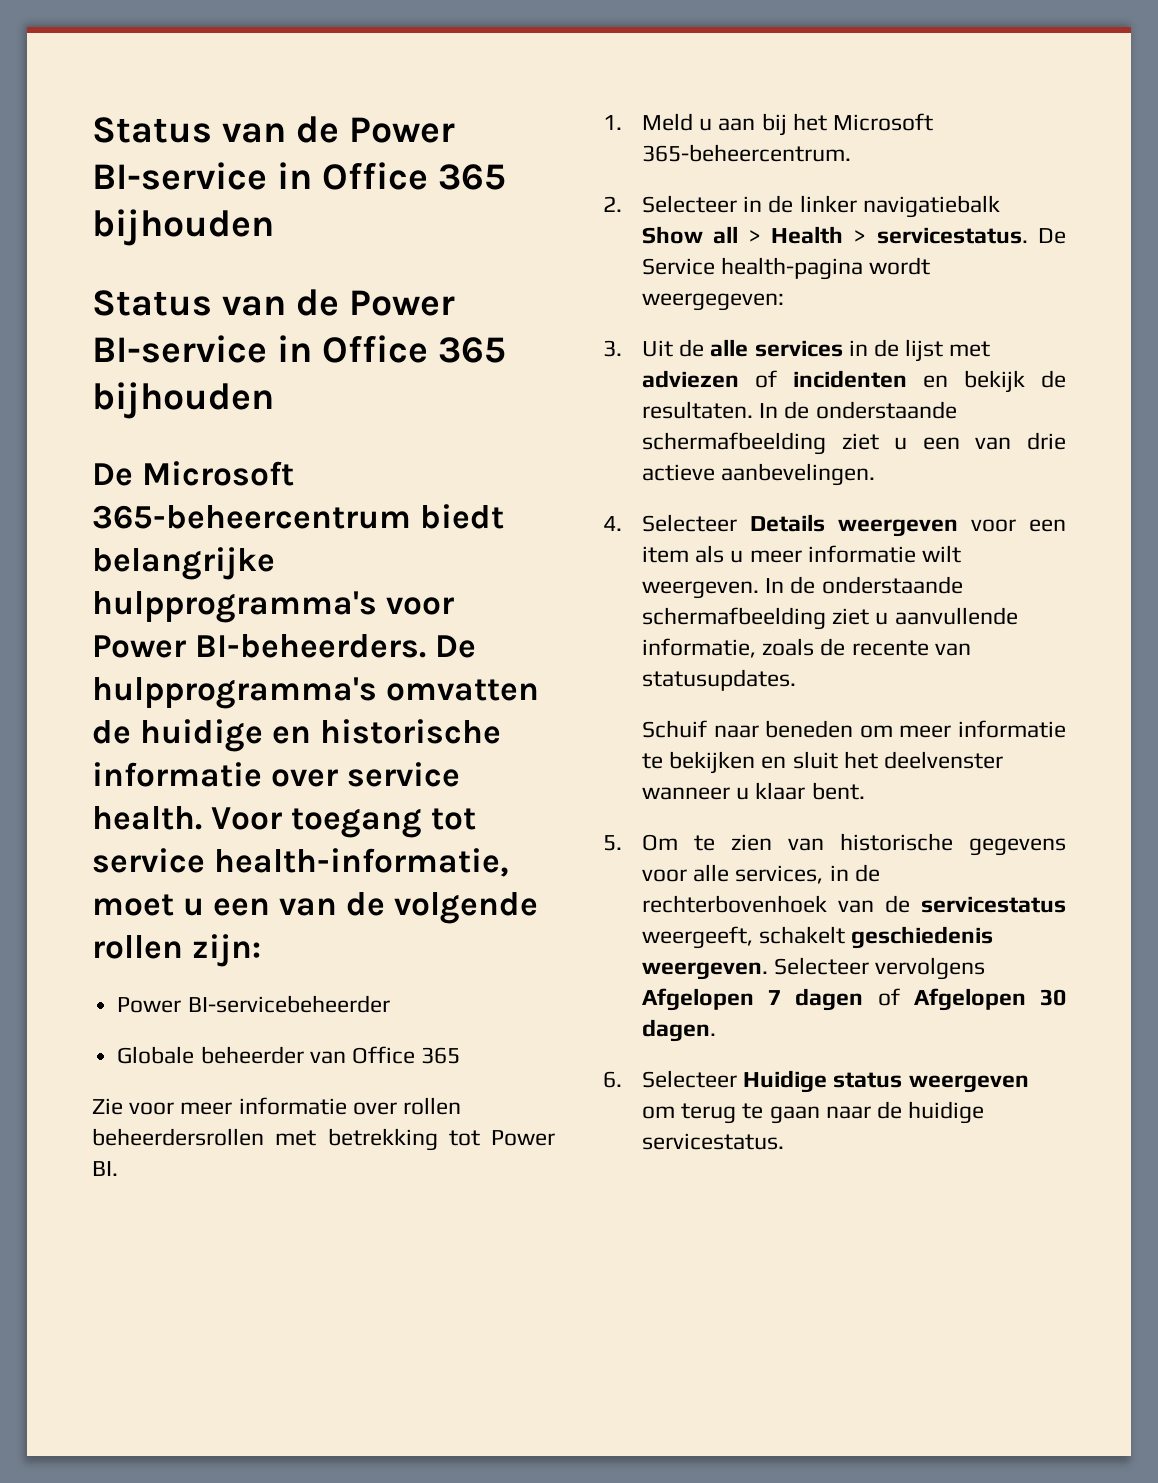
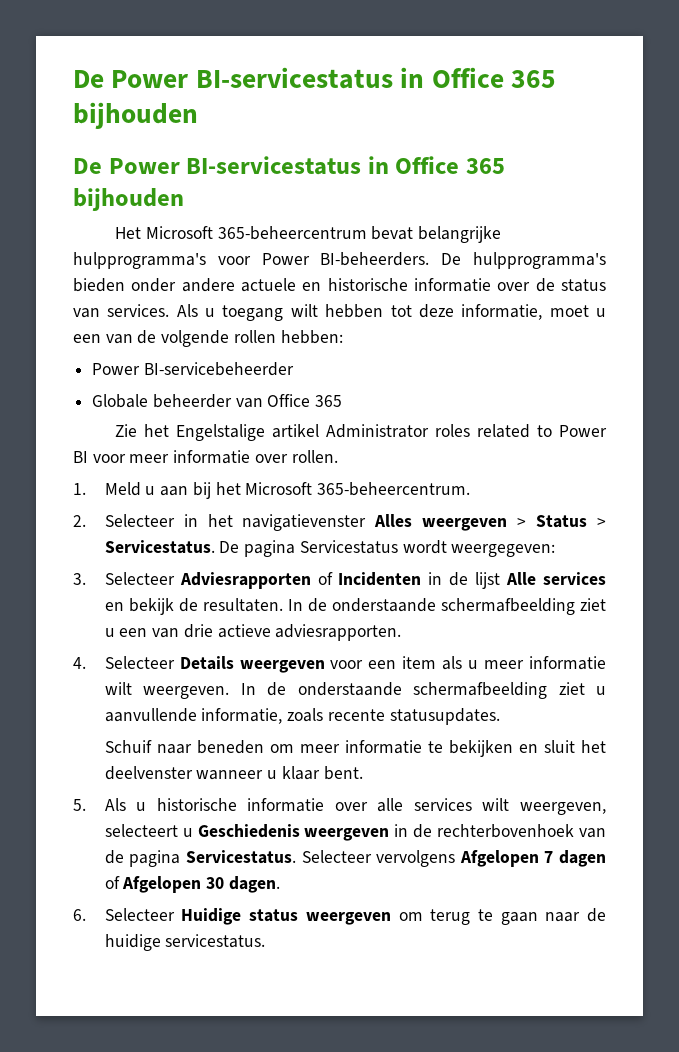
[92,116,456,143] [92,162,507,190] [92,209,274,246] [92,289,456,316] [92,335,267,363] Status van de Power BI-service in Office 365 bijhouden // Status van de Power BI-service -> [73,67,393,89] De Power BI-servicestatus
(133, 474) none -> [108,156,506,175] [73,188,184,211] [115,227,142,239] Power BI-servicestatus in Office 365 bijhouden // Het
[420,504,505,529] biedt -> [371,226,414,240] bevat
[386,679,540,701] [92,719,502,752] [92,762,461,787] [92,806,477,838] [92,848,509,877] omvatten de huidige en historische informatie over service health. Voor toegang tot service health-informatie, -> [73,278,606,292] [73,304,543,321] bieden onder andere actuele en historische informatie over de status van services. Als u toegang wilt hebben tot deze informatie,
[192,934,262,967] zijn: -> [280,330,343,344] hebben:
[129,1097,462,1115] [92,1128,555,1151] [92,1161,118,1176] voor meer informatie over rollen beheerdersrollen met betrekking tot Power BI. -> [144,424,608,441] [73,450,338,464] het Engelstalige artikel Administrator roles related to Power BI voor meer informatie over rollen.
[768,195,1000,218] [641,226,1066,244] [641,257,931,280] [641,293,784,311] [603,339,991,362] [641,370,907,388] de linker navigatiebalk Show all > Health > servicestatus. De Service health-pagina wordt weergegeven: // 3. Uit de alle services in de lijst met adviezen of incidenten -> [207,514,606,531] [104,540,556,557] [73,572,606,589] het navigatievenster Alles weergeven > Status > Servicestatus. De pagina Servicestatus wordt weergegeven: // 3. Selecteer Adviesrapporten of Incidenten in de lijst Alle services
[721,463,876,486] aanbevelingen. -> [275,624,402,641] adviesrapporten.
[820,638,971,656] de recente van -> [327,709,385,721] recente
[641,833,1066,856] [641,864,824,884] Om te zien van historische gegevens voor alle services, -> [104,798,606,815] [104,824,390,841] Als u historische informatie over alle services wilt weergeven, selecteert u Geschiedenis weergeven
[921,896,1066,913] [641,926,994,949] [641,962,768,980] servicestatus weergeeft, schakelt geschiedenis weergeven. -> [129,850,296,867] pagina Servicestatus.

